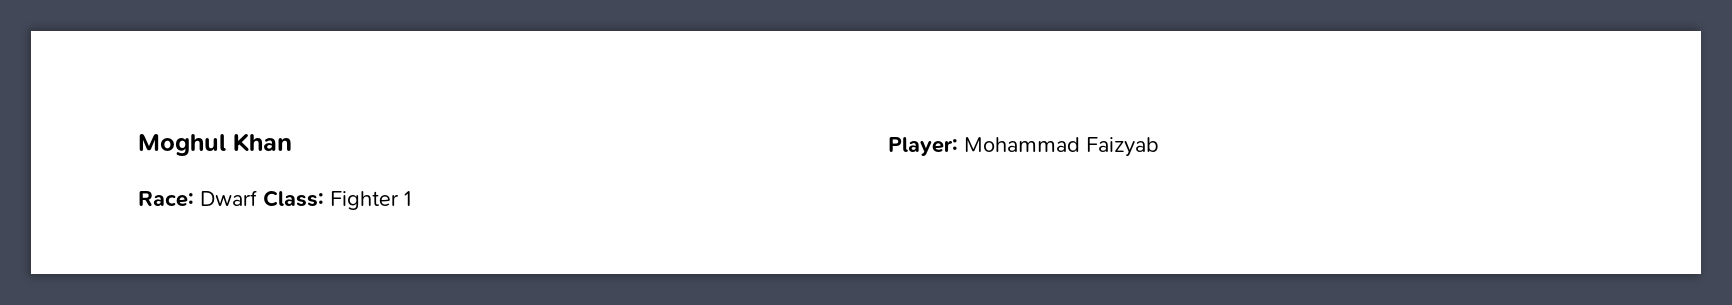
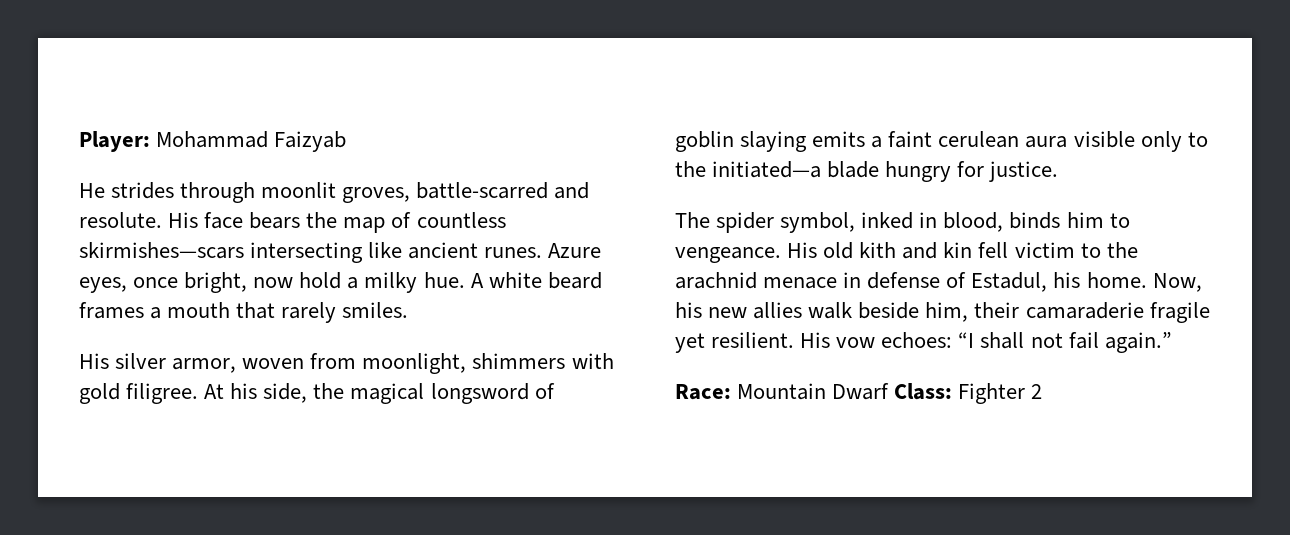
[138,133,292,156] Moghul Khan -> [79,131,347,152] [79,182,590,203] [79,212,506,233] [79,242,602,263] [79,272,602,293] [79,302,409,323] [79,353,614,374] [79,383,555,404] [675,131,1208,152] [675,161,1059,182] [675,212,1130,233] [675,242,1138,263] [675,272,1202,292] [675,302,1210,323] [675,332,1172,353] Player: Mohammad Faizyab // He strides through moonlit groves, battle-scarred and resolute. His face bears the map of countless skirmishes—scars intersecting like ancient runes. Azure eyes, once bright, now hold a milky hue. A white beard frames a mouth that rarely smiles. // His silver armor, woven from moonlight, shimmers with gold filigree. At his side, the magical longsword of goblin slaying emits a faint cerulean aura visible only to the initiated—a blade hungry for justice. // The spider symbol, inked in blood, binds him to vengeance. His old kith and kin fell victim to the arachnid menace in defense of Estadul, his home. Now, his new allies walk beside him, their camaraderie fragile yet resilient. His vow echoes: “I shall not fail again.”
(194, 199) none -> [737,383,827,400] Mountain
[404,191,411,206] [888,137,1159,157] 1 // Player: Mohammad Faizyab -> [1031,384,1043,399] 2

